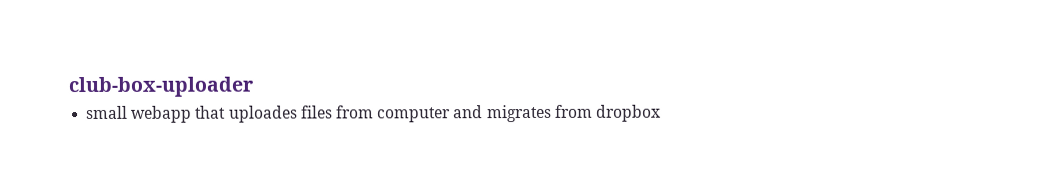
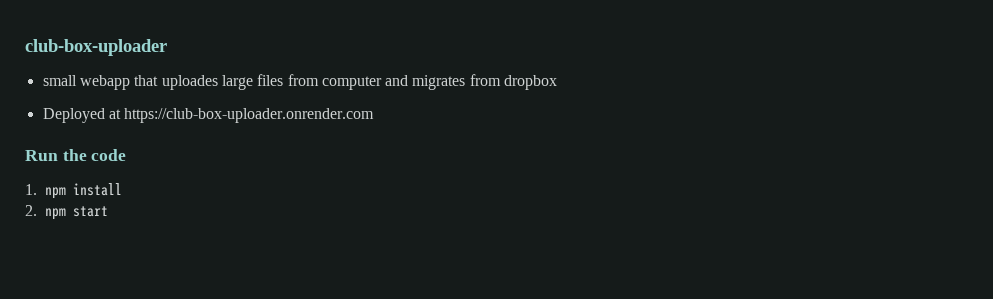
(298, 114) none -> [221,75,253,90] large
(661, 113) none -> [42,108,375,123] [25,149,127,161] [25,183,122,199] [25,205,108,220] // Deployed at https://club-box-uploader.onrender.com // Run the code // 1. npm install // 2. npm start

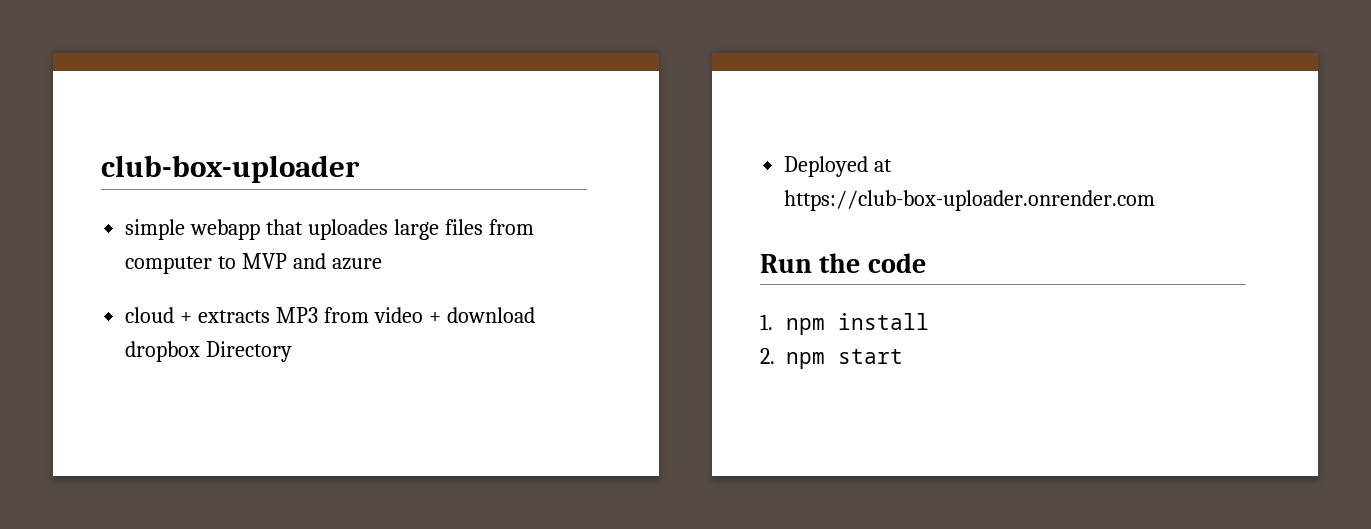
[42,75,77,86] small -> [125,219,186,240] simple
[385,74,501,90] and migrates from -> [218,253,382,270] [125,307,535,323] to MVP and azure // cloud + extracts MP3 from video + download
(558, 82) none -> [206,341,293,362] Directory

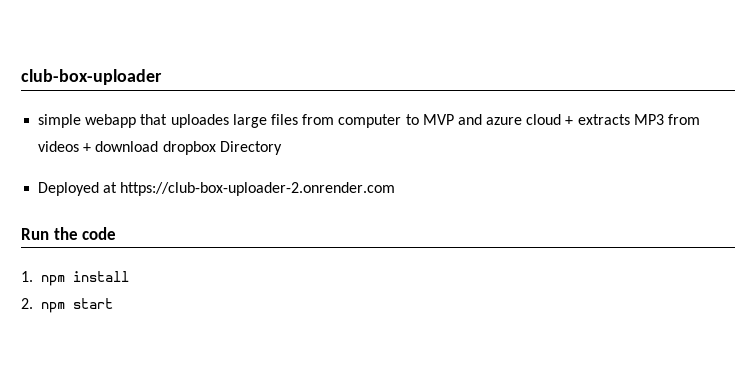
(382, 264) // -> (523, 121) none
[373,307,423,323] video -> [38,141,80,152] videos
[784,190,1156,211] https://club-box-uploader.onrender.com -> [120,182,396,196] https://club-box-uploader-2.onrender.com

